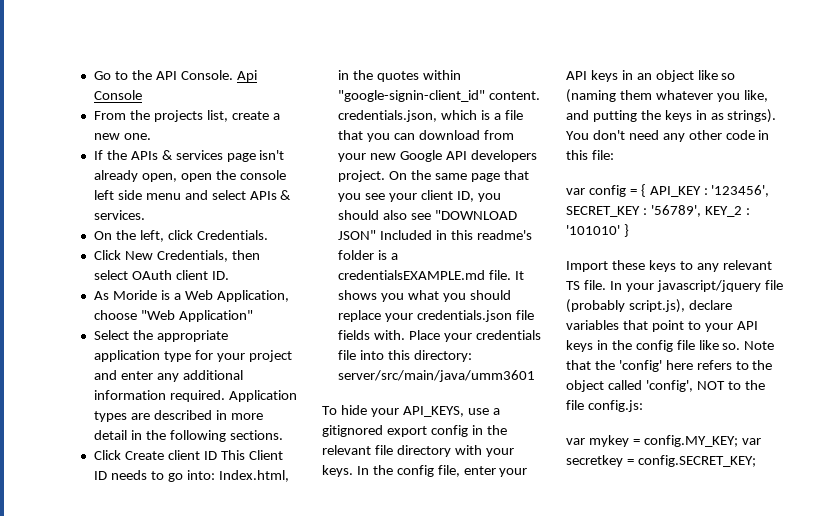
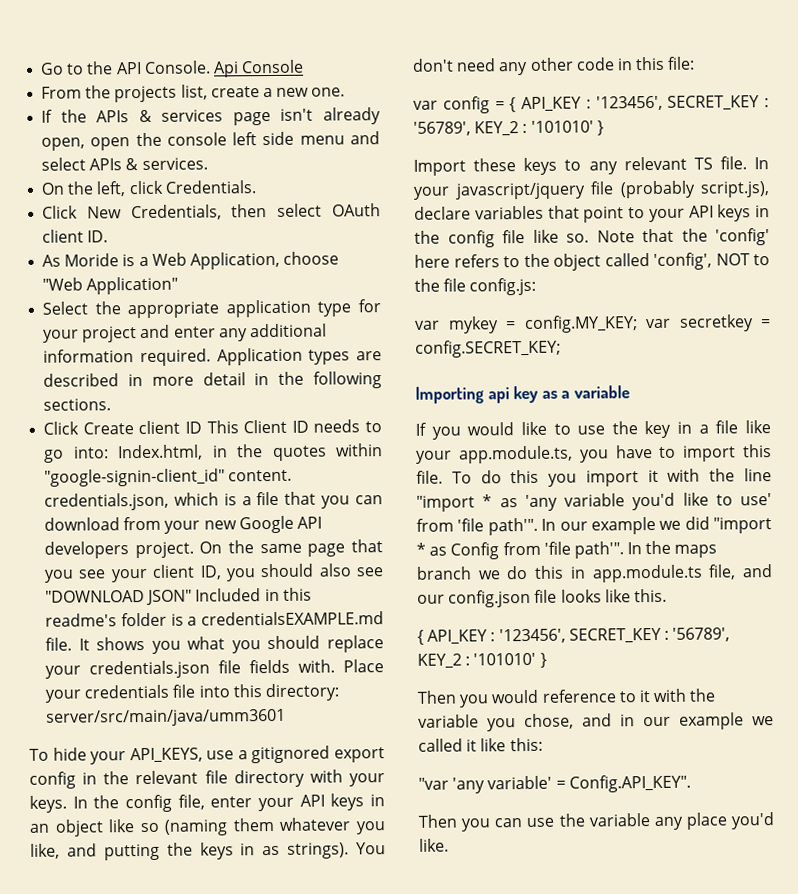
(756, 461) none -> [415,385,630,404] [415,420,771,440] [416,444,772,464] [416,468,772,487] [416,492,772,512] [416,516,772,536] [416,540,718,560] [416,564,773,583] [417,588,667,608] [417,627,731,645] [417,652,547,669] [417,688,717,708] [418,712,774,732] [418,737,543,752] [418,774,691,794] [418,812,776,832] [419,838,449,852] // Importing api key as a variable // If you would like to use the key in a file like your app.module.ts, you have to import this file. To do this you import it with the line "import * as 'any variable you'd like to use' from 'file path'". In our example we did "import * as Config from 'file path'". In the maps branch we do this in app.module.ts file, and our config.json file looks like this. // { API_KEY : '123456', SECRET_KEY : '56789', KEY_2 : '101010' } // Then you would reference to it with the variable you chose, and in our example we called it like this: // "var 'any variable' = Config.API_KEY". // Then you can use the variable any place you'd like.

